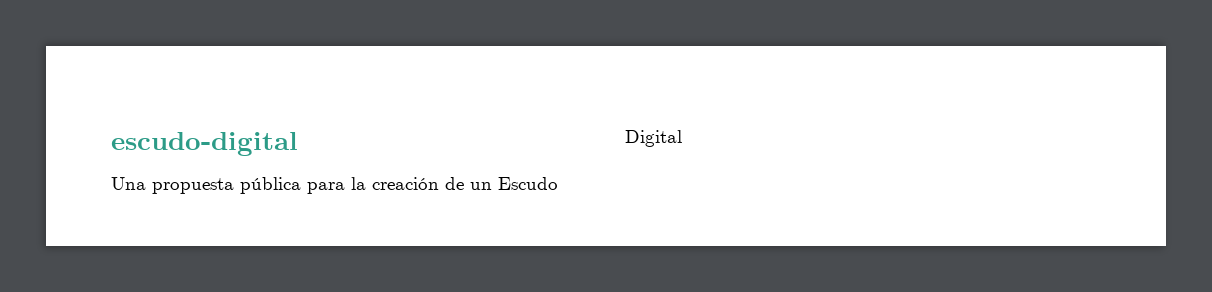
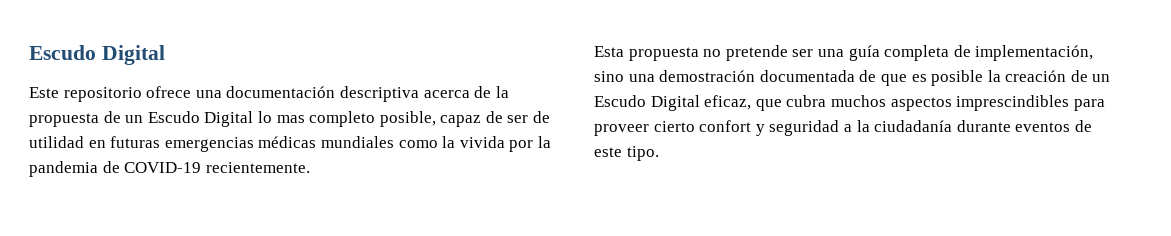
[111,132,298,156] [111,177,345,194] escudo-digital // Una propuesta pública para -> [29,45,165,65] [29,86,509,102] [29,111,551,127] [29,136,551,152] [29,161,310,177] [594,45,1094,61] [594,70,984,86] Escudo Digital // Este repositorio ofrece una documentación descriptiva acerca de la propuesta de un Escudo Digital lo mas completo posible, capaz de ser de utilidad en futuras emergencias médicas mundiales como la vivida por la pandemia de COVID-19 recientemente. // Esta propuesta no pretende ser una guía completa de implementación, sino una demostración documentada de que es posible
(682, 138) none -> [704,95,1105,111] [594,120,1092,136] [594,146,659,161] eficaz, que cubra muchos aspectos imprescindibles para proveer cierto confort y seguridad a la ciudadanía durante eventos de este tipo.

